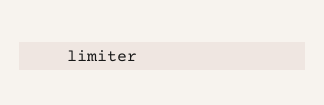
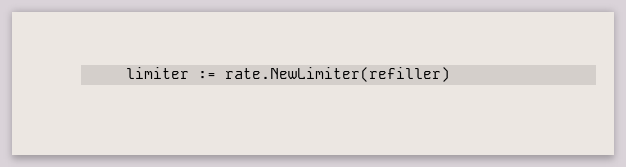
(138, 56) none -> [197,67,450,82] := rate.NewLimiter(refiller)

